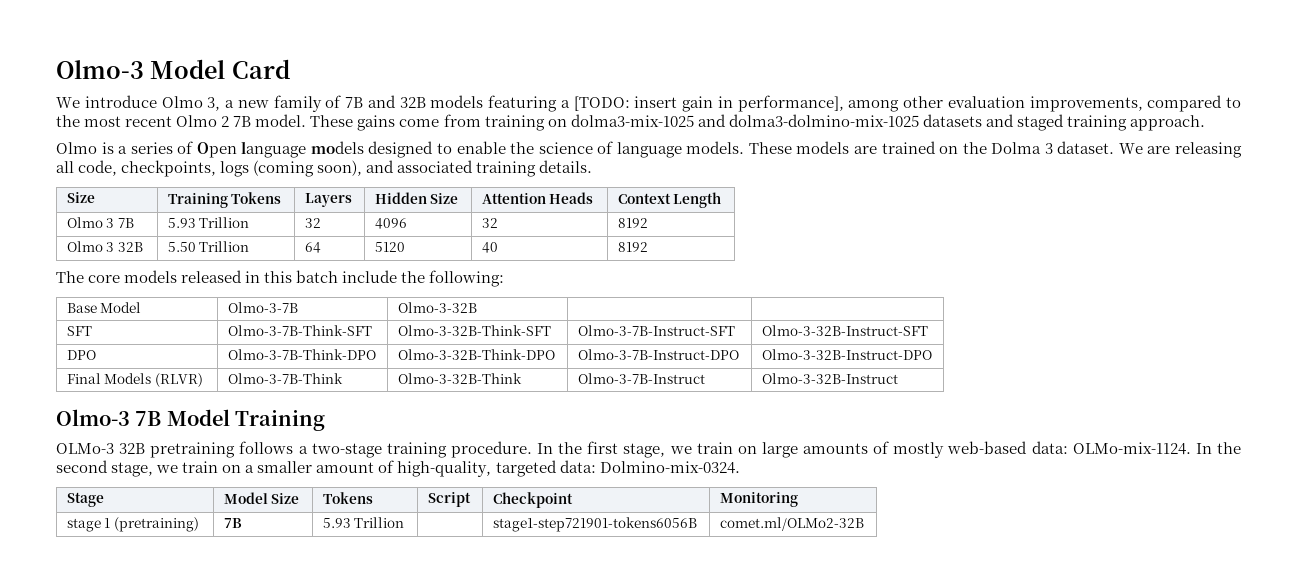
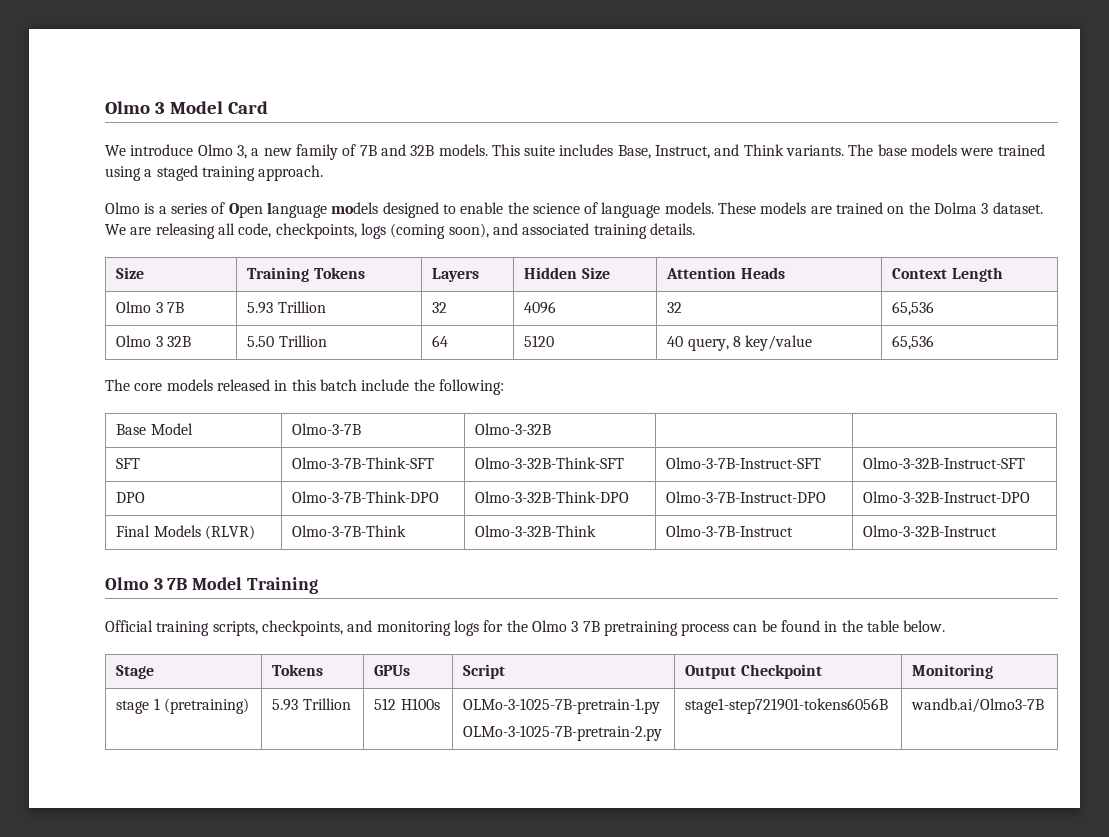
[56,60,144,79] Olmo-3 -> [105,101,165,114] Olmo 3
[430,95,1241,112] [56,114,1014,131] models featuring a [TODO: insert gain in performance], among other evaluation improvements, compared to the most recent Olmo 2 7B model. These gains come from training on dolma3-mix-1025 and dolma3-dolmino-mix-1025 datasets and -> [438,144,1045,159] [105,166,153,181] models. This suite includes Base, Instruct, and Think variants. The base models were trained using a
[617,218,648,228] 8192 -> [892,301,935,316] 65,536
[617,242,648,252] | 8192 -> [687,335,813,351] [892,335,935,350] query, 8 key/value | 65,536
[56,409,130,426] Olmo-3 -> [105,577,163,590] Olmo 3
[56,441,1242,458] [56,460,740,477] [66,492,104,507] [223,492,300,504] [322,492,373,504] OLMo-3 32B pretraining follows a two-stage training procedure. In the first stage, we train on large amounts of mostly web-based data: OLMo-mix-1124. In the second stage, we train on a smaller amount of high-quality, targeted data: Dolmino-mix-0324. // Stage | Model Size | Tokens -> [105,620,946,636] [116,665,155,679] [272,664,324,676] [374,665,411,676] Official training scripts, checkpoints, and monitoring logs for the Olmo 3 7B pretraining process can be found in the table below. // Stage | Tokens | GPUs
(471, 499) none -> [685,665,737,679] Output
[223,518,242,528] [322,517,405,528] | 7B | 5.93 Trillion | -> [272,698,351,711] [374,698,440,710] [463,698,661,714] [463,725,663,741] | 5.93 Trillion | 512 H100s | OLMo-3-1025-7B-pretrain-1.py // OLMo-3-1025-7B-pretrain-2.py
[719,517,864,531] comet.ml/OLMo2-32B -> [911,698,1045,713] wandb.ai/Olmo3-7B

